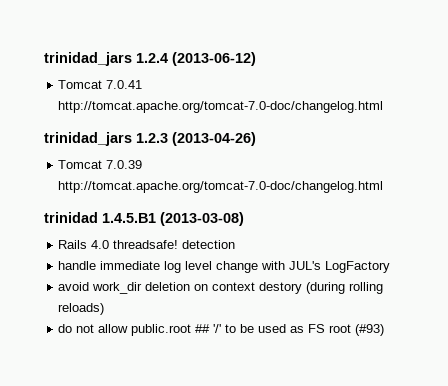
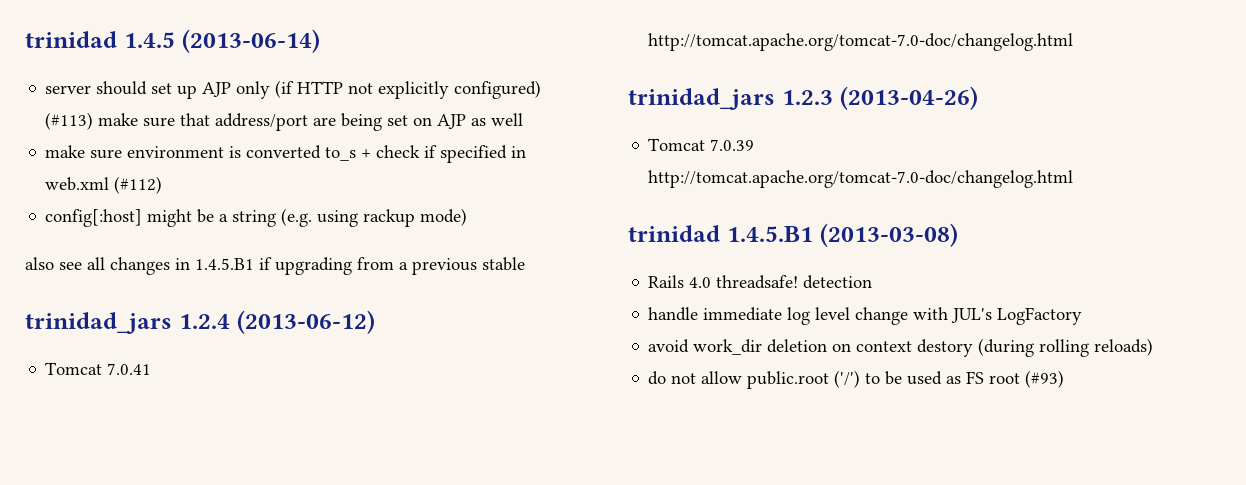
(44, 59) none -> [25,29,320,53] [45,80,542,99] [45,112,524,131] [45,145,527,163] [45,176,163,194] [45,208,468,227] [25,257,525,275] trinidad 1.4.5 (2013-06-14) // server should set up AJP only (if HTTP not explicitly configured) (#113) make sure that address/port are being set on AJP as well // make sure environment is converted to_s + check if specified in web.xml (#112) // config[:host] might be a string (e.g. using rackup mode) // also see all changes in 1.4.5.B1 if upgrading from a previous stable //
[195,324,222,333] ## '/' -> [834,370,861,388] ('/')

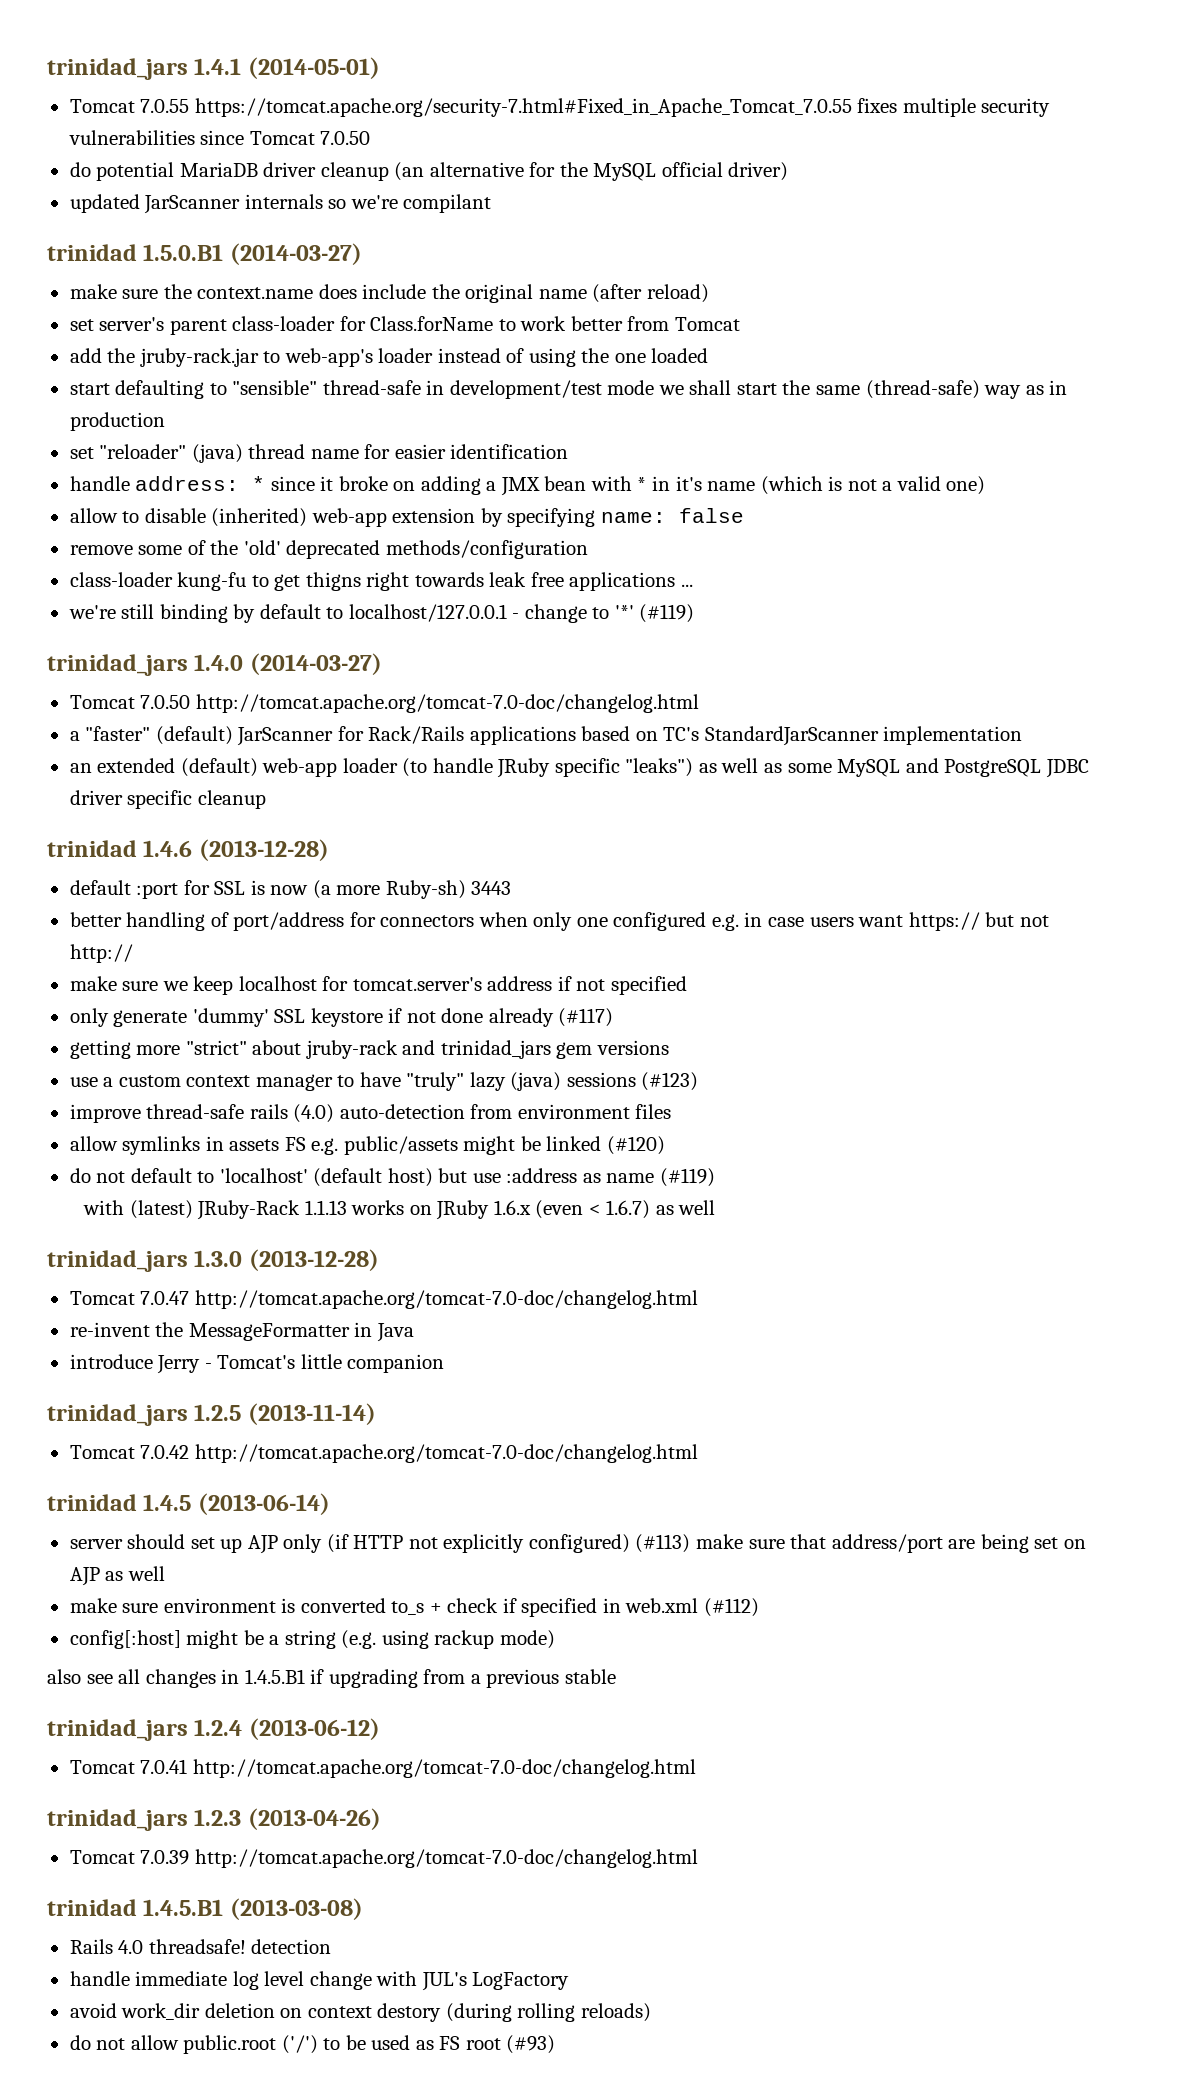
(25, 39) none -> [47,57,380,80] [69,98,1051,117] [68,130,371,145] [69,162,789,181] [69,194,492,214] [47,243,362,265] [69,284,709,303] [69,316,740,335] [69,348,709,367] [69,380,1068,399] [69,412,165,431] [69,444,569,463] [69,476,986,496] [69,508,744,527] [69,540,588,559] [69,572,693,591] [68,604,695,623] [47,653,382,676] [69,694,699,713] [69,726,1023,746] [69,758,1089,778] [69,790,266,809] [47,839,329,861] [69,880,512,899] [69,912,1049,931] [69,944,133,963] [69,976,687,995] [69,1008,614,1027] [69,1040,669,1059] [69,1072,699,1091] [69,1104,672,1123] [69,1136,665,1155] [69,1168,715,1187] [83,1200,716,1220] [47,1249,379,1272] [69,1290,698,1309] [69,1322,414,1342] [69,1354,445,1374] [47,1403,376,1426] [69,1444,698,1463] trinidad_jars 1.4.1 (2014-05-01) // Tomcat 7.0.55 https://tomcat.apache.org/security-7.html#Fixed_in_Apache_Tomcat_7.0.55 fixes multiple security vulnerabilities since Tomcat 7.0.50 // do potential MariaDB driver cleanup (an alternative for the MySQL official driver) // updated JarScanner internals so we're compilant // trinidad 1.5.0.B1 (2014-03-27) // make sure the context.name does include the original name (after reload) // set server's parent class-loader for Class.forName to work better from Tomcat // add the jruby-rack.jar to web-app's loader instead of using the one loaded // start defaulting to "sensible" thread-safe in development/test mode we shall start the same (thread-safe) way as in production // set "reloader" (java) thread name for easier identification // handle address: * since it broke on adding a JMX bean with * in it's name (which is not a valid one) // allow to disable (inherited) web-app extension by specifying name: false // remove some of the 'old' deprecated methods/configuration // class-loader kung-fu to get thigns right towards leak free applications ... // we're still binding by default to localhost/127.0.0.1 - change to '*' (#119) // trinidad_jars 1.4.0 (2014-03-27) // Tomcat 7.0.50 http://tomcat.apache.org/tomcat-7.0-doc/changelog.html // a "faster" (default) JarScanner for Rack/Rails applications based on TC's StandardJarScanner implementation // an extended (default) web-app loader (to handle JRuby specific "leaks") as well as some MySQL and PostgreSQL JDBC driver specific cleanup // trinidad 1.4.6 (2013-12-28) // default :port for SSL is now (a more Ruby-sh) 3443 // better handling of port/address for connectors when only one configured e.g. in case users want https:// but not http:// // make sure we keep localhost for tomcat.server's address if not specified // only generate 'dummy' SSL keystore if not done already (#117) // getting more "strict" about jruby-rack and trinidad_jars gem versions // use a custom context manager to have "truly" lazy (java) sessions (#123) // improve thread-safe rails (4.0) auto-detection from environment files // allow symlinks in assets FS e.g. public/assets might be linked (#120) // do not default to 'localhost' (default host) but use :address as name (#119) // with (latest) JRuby-Rack 1.1.13 works on JRuby 1.6.x (even < 1.6.7) as well // trinidad_jars 1.3.0 (2013-12-28) // Tomcat 7.0.47 http://tomcat.apache.org/tomcat-7.0-doc/changelog.html // re-invent the MessageFormatter in Java // introduce Jerry - Tomcat's little companion // trinidad_jars 1.2.5 (2013-11-14) // Tomcat 7.0.42 http://tomcat.apache.org/tomcat-7.0-doc/changelog.html //

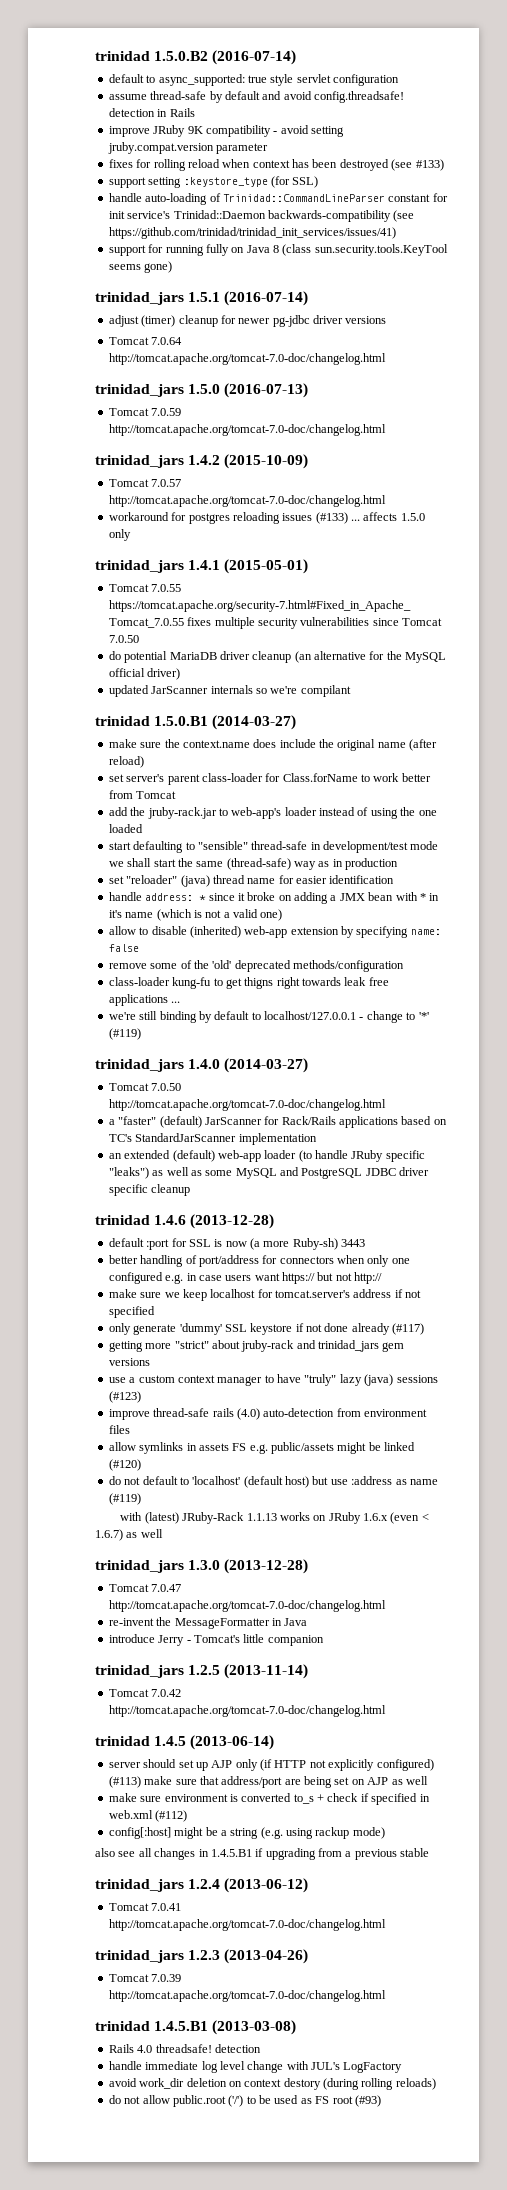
(47, 69) none -> [95,50,297,65] [108,74,399,86] [108,91,404,103] [108,108,195,117] [108,125,344,137] [107,142,269,154] [108,159,444,171] [108,176,319,188] [108,193,448,205] [108,210,415,222] [108,227,396,239] [108,244,448,256] [108,261,173,273] [95,291,309,306] [108,315,387,327] [108,337,183,345] [108,353,386,365] [95,383,309,398] [108,408,182,416] [108,424,386,436] [95,454,309,469] [108,479,182,487] [108,495,386,507] [108,512,425,524] [108,529,131,541] trinidad 1.5.0.B2 (2016-07-14) // default to async_supported: true style servlet configuration // assume thread-safe by default and avoid config.threadsafe! detection in Rails // improve JRuby 9K compatibility - avoid setting jruby.compat.version parameter // fixes for rolling reload when context has been destroyed (see #133) // support setting :keystore_type (for SSL) // handle auto-loading of Trinidad::CommandLineParser constant for init service's Trinidad::Daemon backwards-compatibility (see https://github.com/trinidad/trinidad_init_services/issues/41) // support for running fully on Java 8 (class sun.security.tools.KeyTool seems gone) // trinidad_jars 1.5.1 (2016-07-14) // adjust (timer) cleanup for newer pg-jdbc driver versions // Tomcat 7.0.64 http://tomcat.apache.org/tomcat-7.0-doc/changelog.html // trinidad_jars 1.5.0 (2016-07-13) // Tomcat 7.0.59 http://tomcat.apache.org/tomcat-7.0-doc/changelog.html // trinidad_jars 1.4.2 (2015-10-09) // Tomcat 7.0.57 http://tomcat.apache.org/tomcat-7.0-doc/changelog.html // workaround for postgres reloading issues (#133) ... affects 1.5.0 only //
[247,57,380,79] (2014-05-01) -> [224,559,309,574] (2015-05-01)

